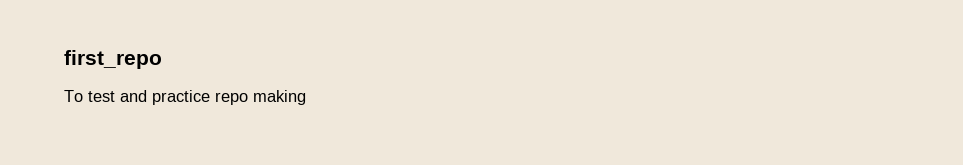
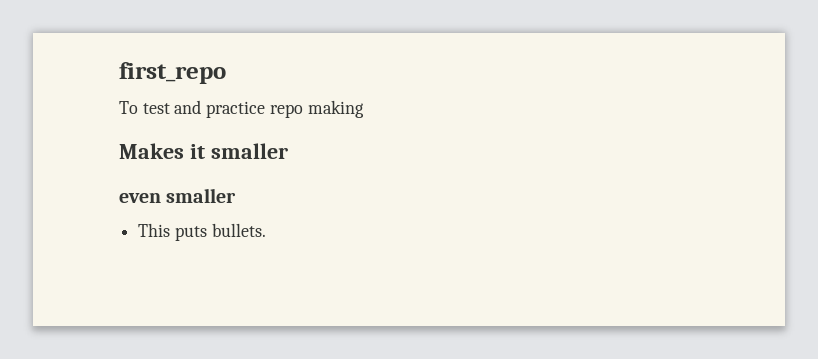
(306, 97) none -> [119,143,288,159] [119,188,237,203] [138,223,266,241] // Makes it smaller // even smaller // This puts bullets.

